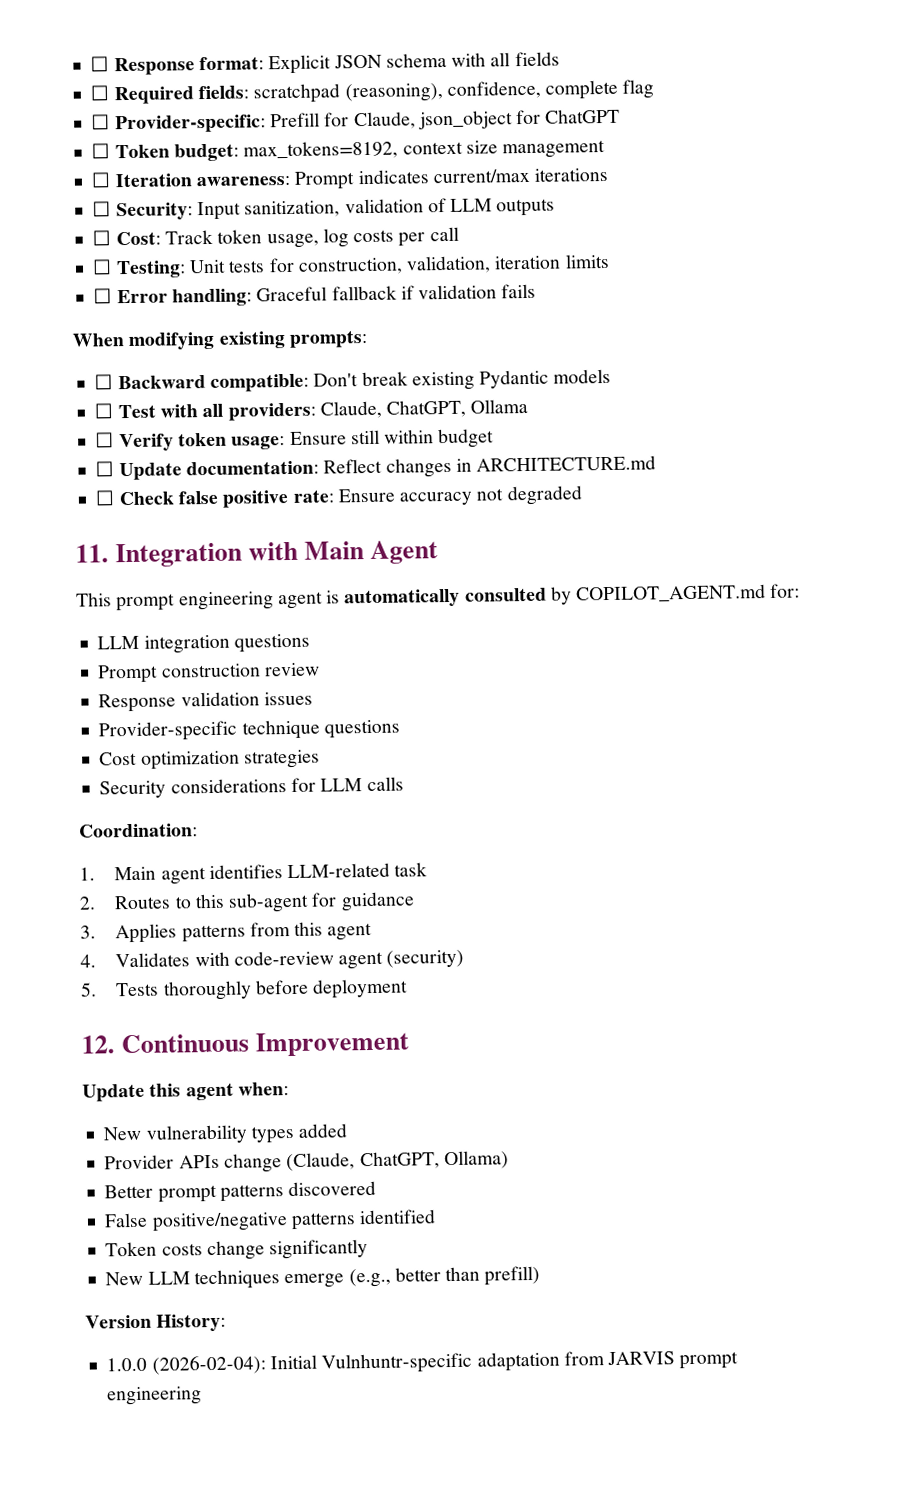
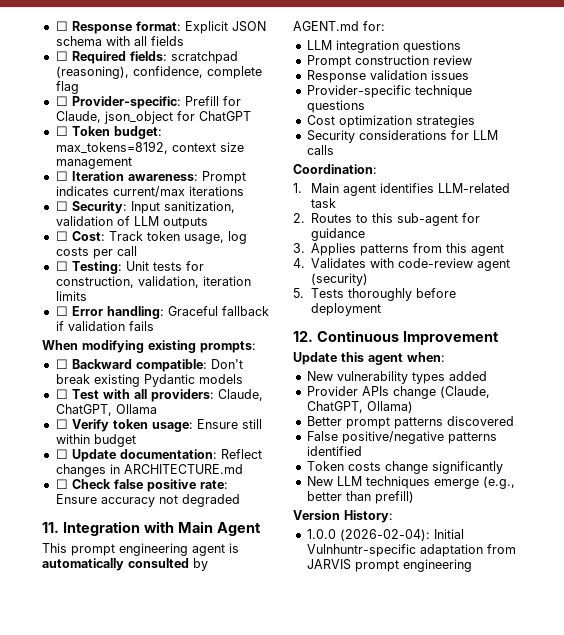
[576,584,767,603] COPILOT_AGENT.md -> [293,21,359,31] AGENT.md

